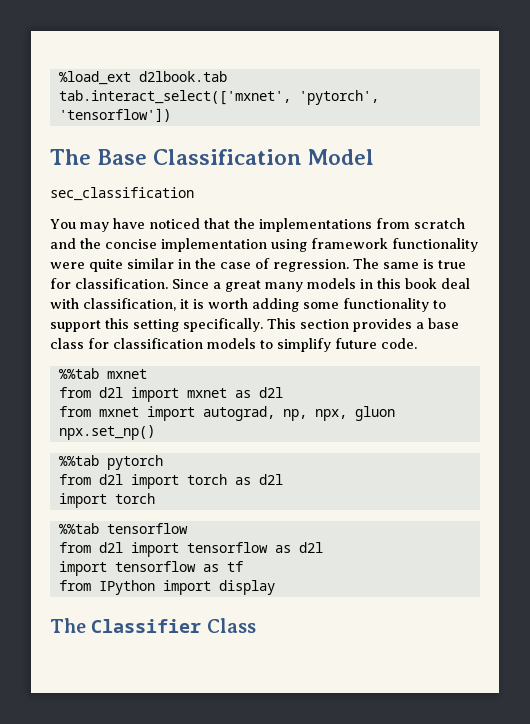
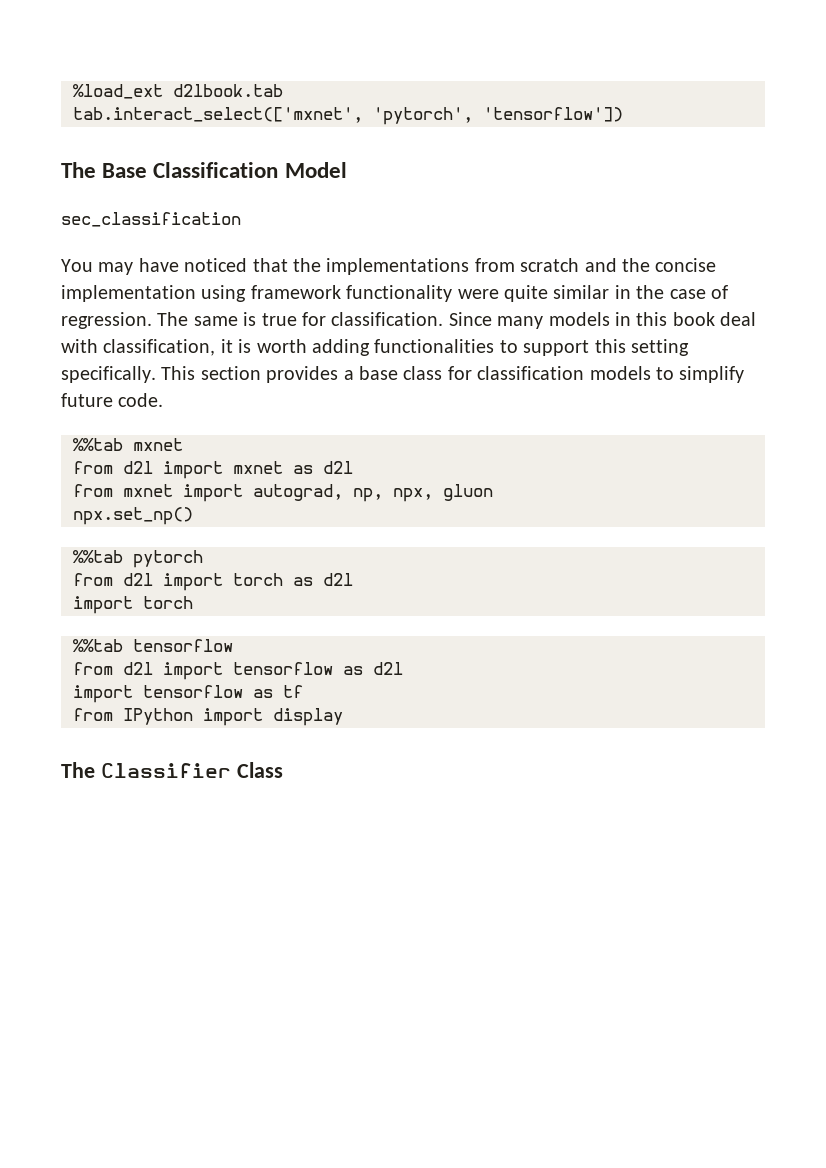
[213,280,261,292] a great -> (492, 319) none
[303,298,429,312] some functionality -> [374,339,495,353] functionalities

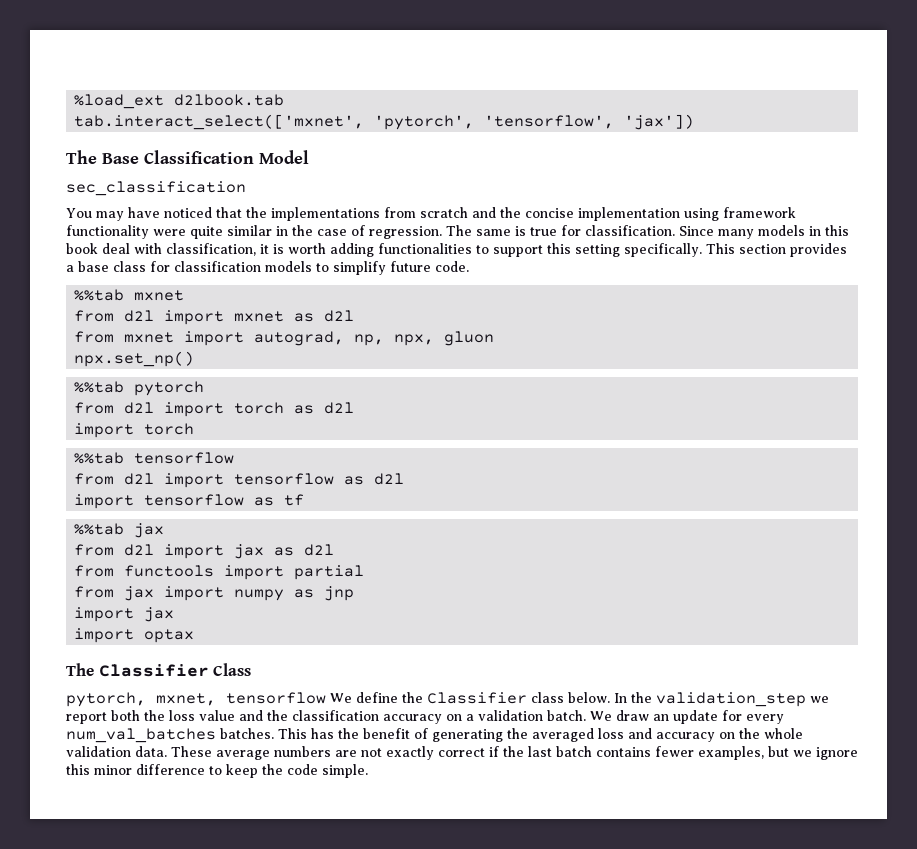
[483,107,623,122] 'tensorflow']) -> [484,114,695,130] 'tensorflow', 'jax'])
[73,708,343,726] [61,762,283,778] // from IPython import display // The Classifier Class -> [74,523,165,538] [74,544,335,559] [74,565,365,580] [74,586,355,601] [74,607,175,622] [74,628,195,643] [66,663,252,677] [66,692,829,707] [66,710,784,724] [66,728,803,743] [66,746,858,760] [66,764,368,778] // %%tab jax // from d2l import jax as d2l // from functools import partial // from jax import numpy as jnp // import jax // import optax // The Classifier Class // pytorch, mxnet, tensorflow We define the Classifier class below. In the validation_step we report both the loss value and the classification accuracy on a validation batch. We draw an update for every num_val_batches batches. This has the benefit of generating the averaged loss and accuracy on the whole validation data. These average numbers are not exactly correct if the last batch contains fewer examples, but we ignore this minor difference to keep the code simple.

